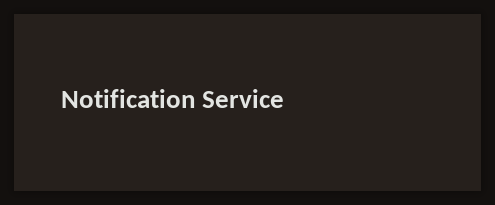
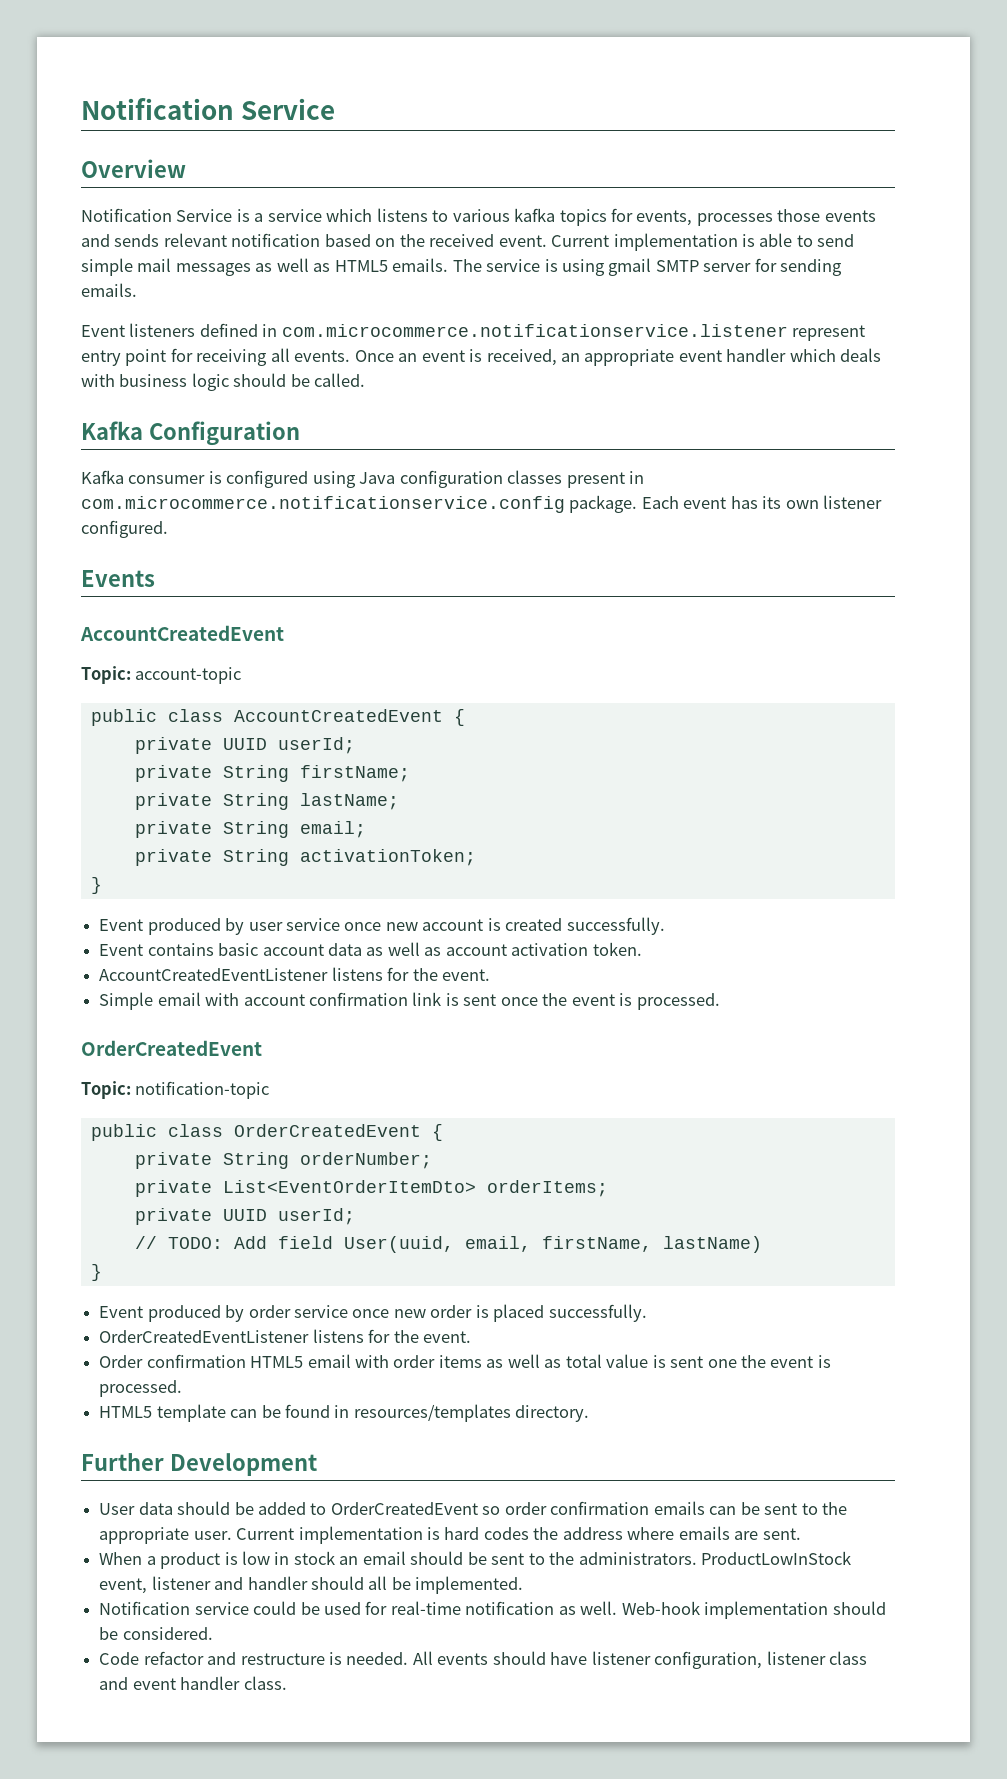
[61,89,285,108] Notification Service -> [81,98,336,120] [81,159,186,178] [81,208,876,226] [81,233,855,251] [81,258,843,276] [81,283,137,297] [81,323,866,341] [81,348,882,366] [81,373,366,391] [81,421,300,446] [81,470,645,488] [81,495,883,513] [81,520,168,538] [81,570,155,587] [80,625,284,641] [81,666,242,684] [90,709,465,726] [134,737,355,754] [134,765,410,782] [134,793,399,810] [134,821,366,838] [134,849,476,866] [90,877,102,894] [99,917,665,935] [99,942,642,956] [99,967,490,981] [99,992,720,1010] [81,1040,262,1056] [81,1081,270,1099] [90,1124,443,1141] [134,1152,432,1169] [134,1180,608,1197] [134,1208,355,1225] [134,1236,762,1253] [90,1264,102,1281] [99,1304,647,1322] [99,1329,471,1343] [99,1354,831,1368] [99,1380,183,1397] [99,1404,590,1422] [81,1453,317,1476] [99,1501,847,1515] [99,1526,801,1544] [99,1551,851,1569] [99,1576,524,1594] [99,1601,886,1619] [99,1627,213,1640] [99,1651,868,1669] [99,1676,287,1690] Notification Service // Overview // Notification Service is a service which listens to various kafka topics for events, processes those events and sends relevant notification based on the received event. Current implementation is able to send simple mail messages as well as HTML5 emails. The service is using gmail SMTP server for sending emails. // Event listeners defined in com.microcommerce.notificationservice.listener represent entry point for receiving all events. Once an event is received, an appropriate event handler which deals with business logic should be called. // Kafka Configuration // Kafka consumer is configured using Java configuration classes present in com.microcommerce.notificationservice.config package. Each event has its own listener configured. // Events // AccountCreatedEvent // Topic: account-topic // public class AccountCreatedEvent { // private UUID userId; // private String firstName; // private String lastName; // private String email; // private String activationToken; // } // Event produced by user service once new account is created successfully. // Event contains basic account data as well as account activation token. // AccountCreatedEventListener listens for the event. // Simple email with account confirmation link is sent once the event is processed. // OrderCreatedEvent // Topic: notification-topic // public class OrderCreatedEvent { // private String orderNumber; // private List<EventOrderItemDto> orderItems; // private UUID userId; // // TODO: Add field User(uuid, email, firstName, lastName) // } // Event produced by order service once new order is placed successfully. // OrderCreatedEventListener listens for the event. // Order confirmation HTML5 email with order items as well as total value is sent one the event is processed. // HTML5 template can be found in resources/templates directory. // Further Development // User data should be added to OrderCreatedEvent so order confirmation emails can be sent to the appropriate user. Current implementation is hard codes the address where emails are sent. // When a product is low in stock an email should be sent to the administrators. ProductLowInStock event, listener and handler should all be implemented. // Notification service could be used for real-time notification as well. Web-hook implementation should be considered. // Code refactor and restructure is needed. All events should have listener configuration, listener class and event handler class.

